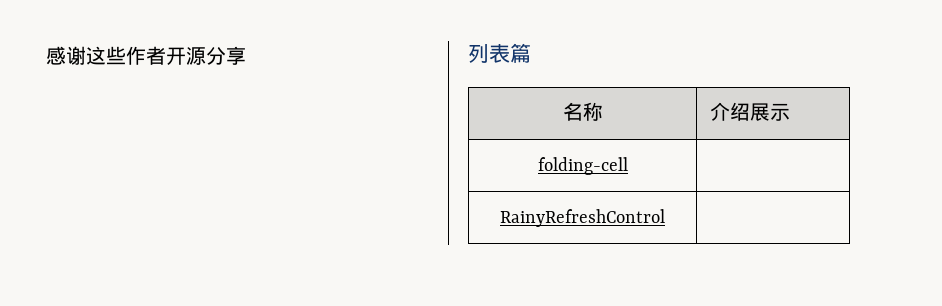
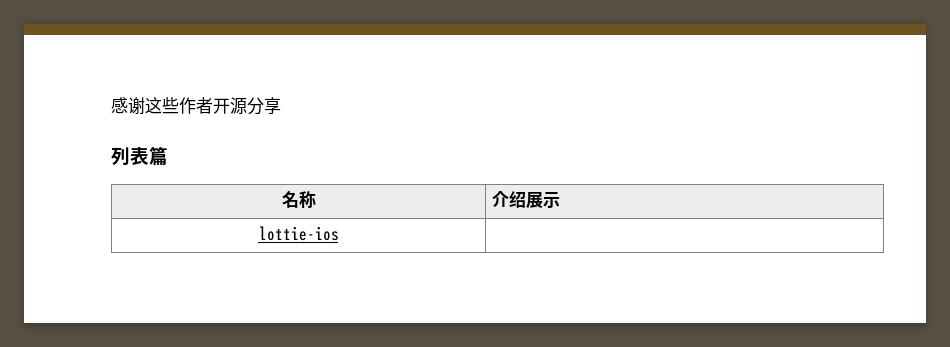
[537,157,628,175] [500,209,665,227] folding-cell | // RainyRefreshControl -> [258,226,339,241] lottie-ios

